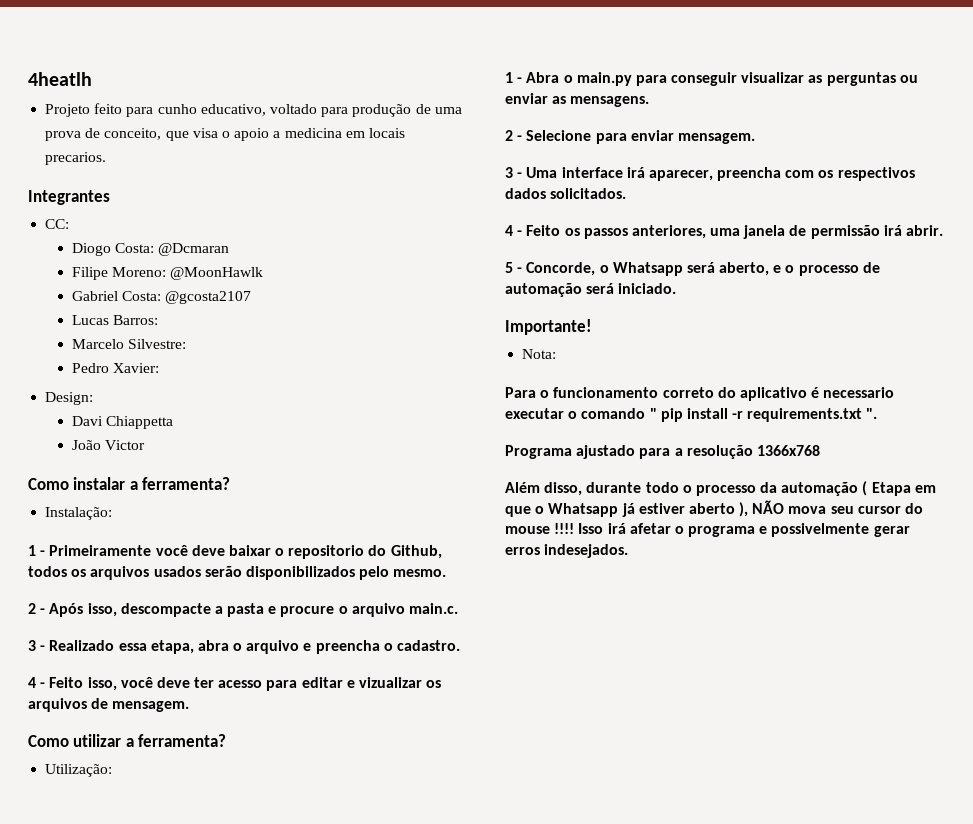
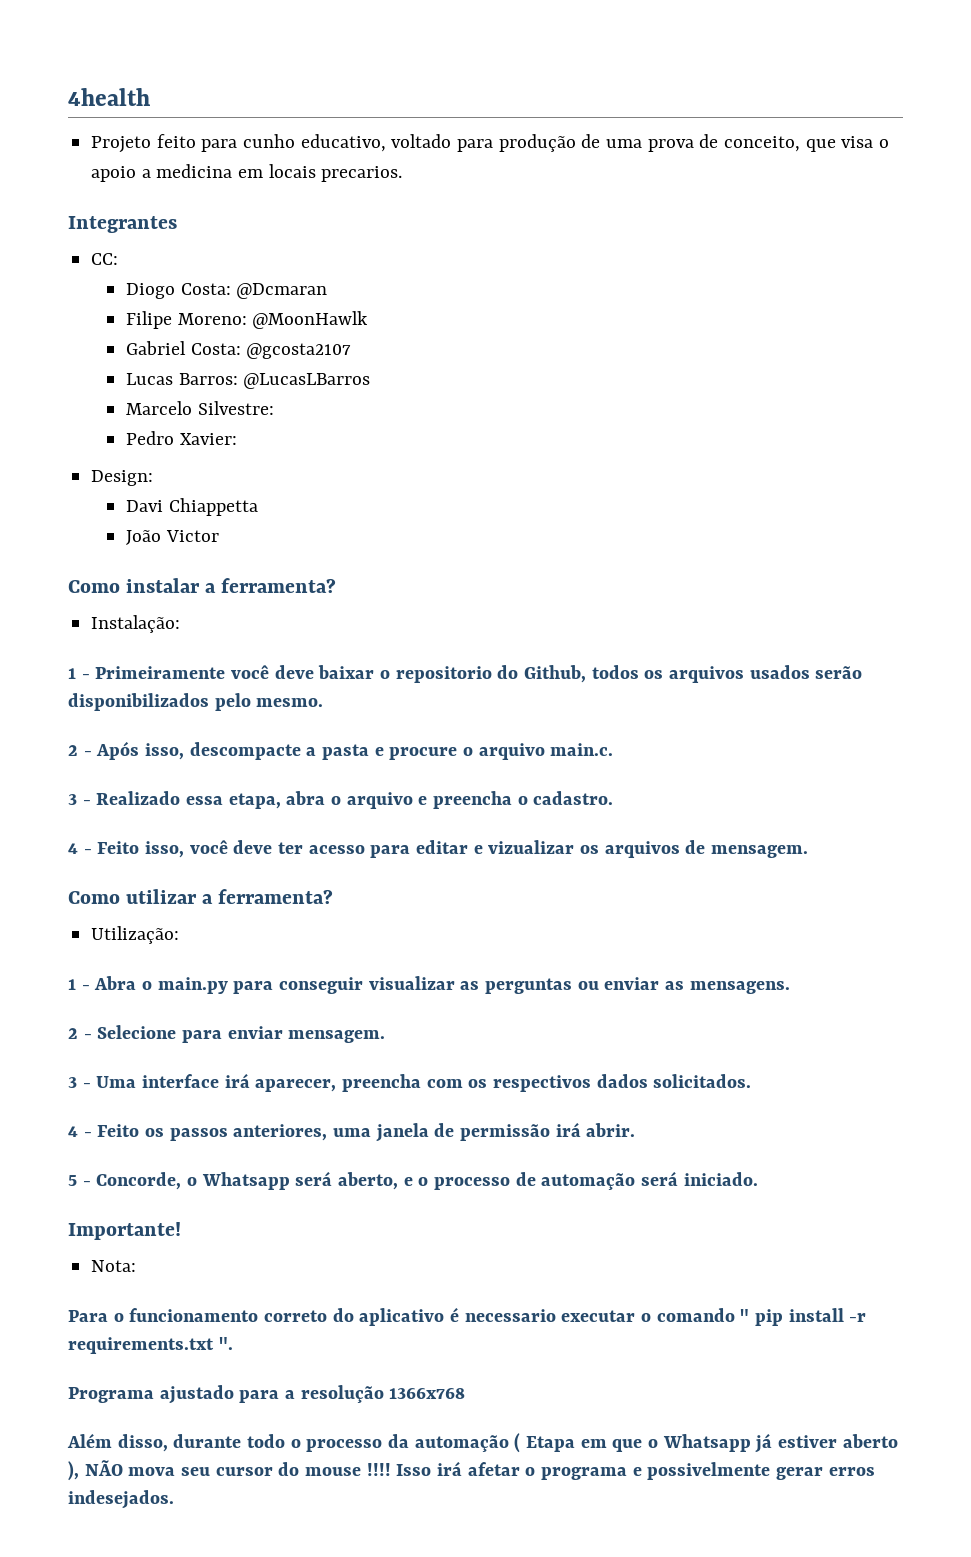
[28,72,92,86] 4heatlh -> [68,88,150,106] 4health
(159, 320) none -> [243,373,371,389] @LucasLBarros

